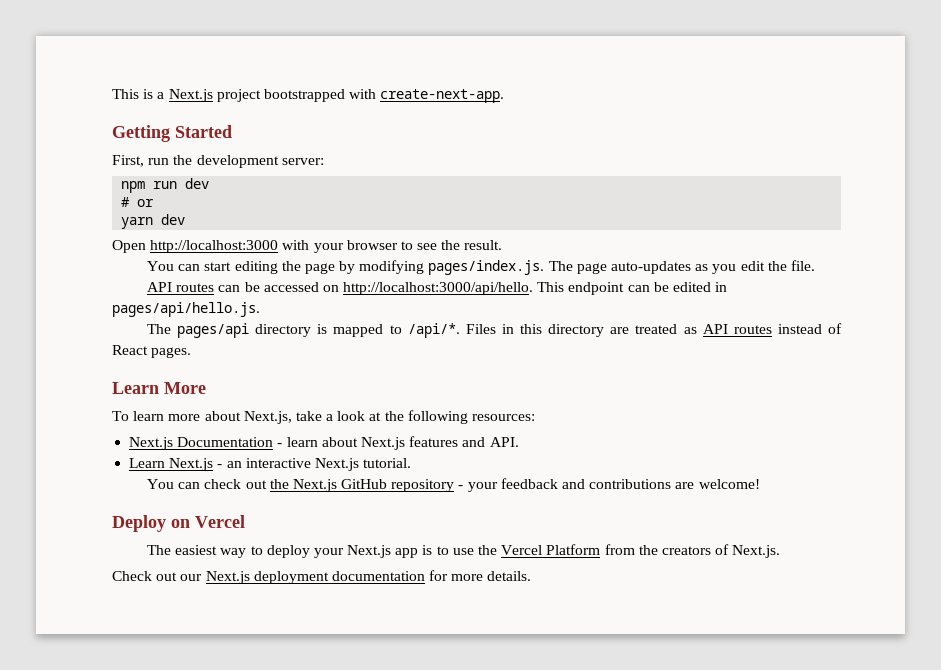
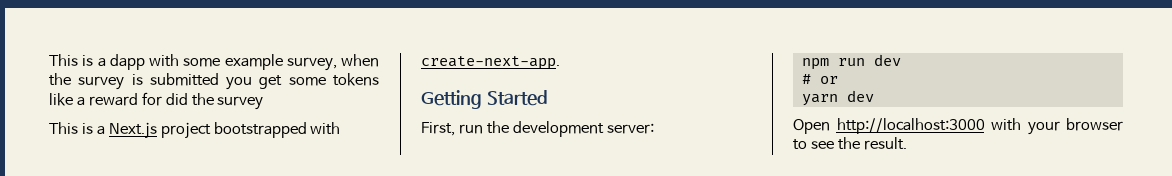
[112,89,165,99] This is a -> [49,54,379,71] [49,73,379,90] [49,92,264,110] [49,122,105,135] This is a dapp with some example survey, when the survey is submitted you get some tokens like a reward for did the survey // This is a
[146,260,815,275] [146,282,728,295] [112,302,260,317] [146,323,843,338] [112,345,192,358] [112,382,206,394] [112,410,536,424] [129,436,519,450] [129,458,412,471] [146,478,760,492] [112,515,245,532] [146,544,781,558] [112,570,532,584] // You can start editing the page by modifying pages/index.js. The page auto-updates as you edit the file. // API routes can be accessed on http://localhost:3000/api/hello. This endpoint can be edited in pages/api/hello.js. // The pages/api directory is mapped to /api/*. Files in this directory are treated as API routes instead of React pages. // Learn More // To learn more about Next.js, take a look at the following resources: // Next.js Documentation - learn about Next.js features and API. // Learn Next.js - an interactive Next.js tutorial. // You can check out the Next.js GitHub repository - your feedback and contributions are welcome! // Deploy on Vercel // The easiest way to deploy your Next.js app is to use the Vercel Platform from the creators of Next.js. // Check out our Next.js deployment documentation for more details. -> (907, 143) none

